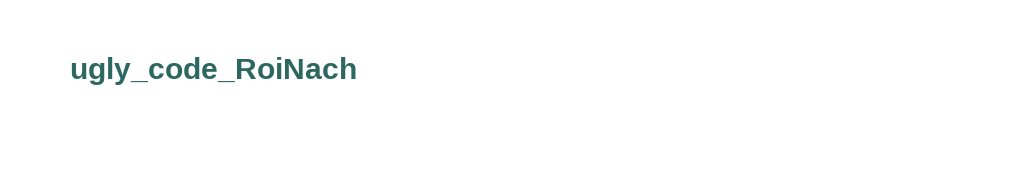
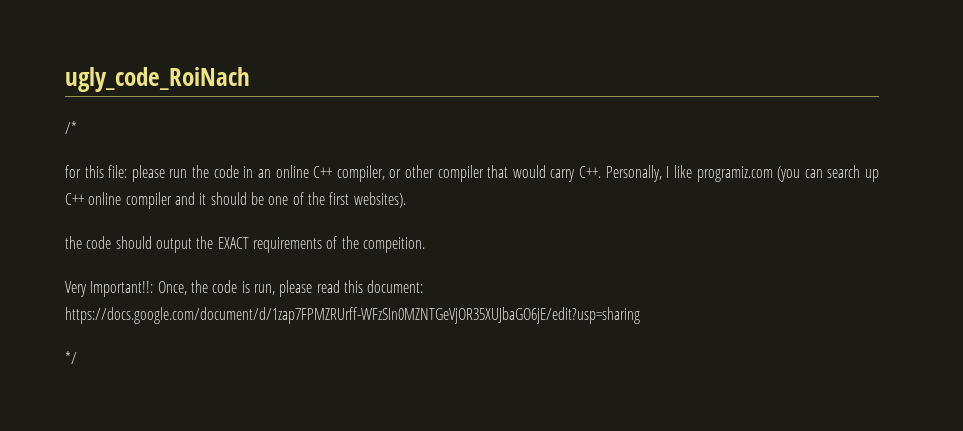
(357, 71) none -> [65,121,77,134] [65,165,880,182] [65,192,406,209] [65,236,425,253] [65,280,424,297] [65,307,640,324] [65,351,77,364] // /* // for this file: please run the code in an online C++ compiler, or other compiler that would carry C++. Personally, I like programiz.com (you can search up C++ online compiler and it should be one of the first websites). // the code should output the EXACT requirements of the compeition. // Very Important!!: Once, the code is run, please read this document: https://docs.google.com/document/d/1zap7FPMZRUrff-WFzSIn0MZNTGeVjOR35XUJbaGO6jE/edit?usp=sharing // */

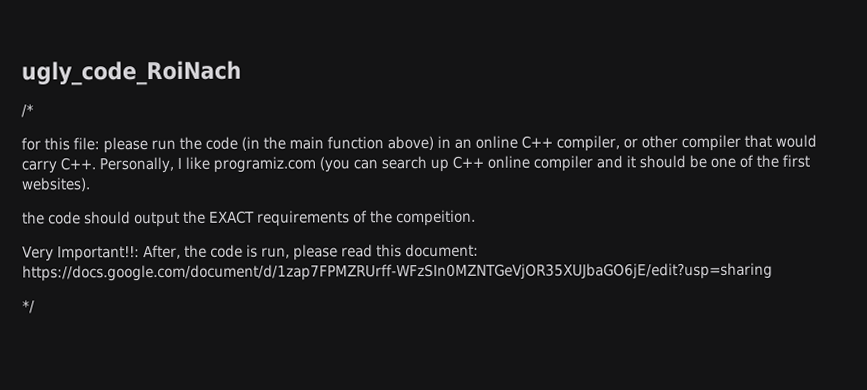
(239, 171) none -> [241,135,434,151] (in the main function above)
[157,281,187,295] Once, -> [142,244,181,260] After,

